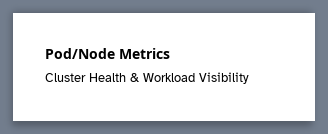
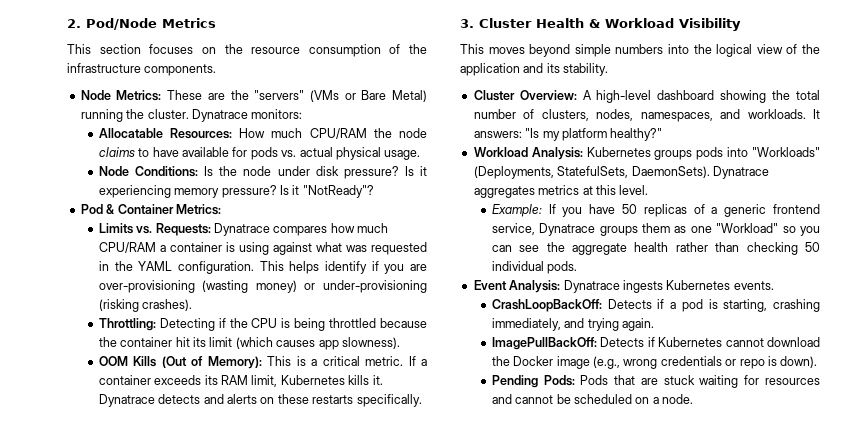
(45, 53) none -> [67,19,81,28] 2.
(170, 53) none -> [67,44,427,57] [67,63,217,76] [80,90,428,102] [80,109,303,122] [98,128,427,139] [98,147,421,160] [98,166,428,179] [98,185,374,198] [80,204,221,215] [98,223,389,236] [98,242,427,255] [98,261,427,274] [98,280,427,293] [98,299,193,312] [98,318,427,331] [98,337,400,350] [98,356,428,369] [98,375,383,387] [98,394,422,407] [460,19,474,28] This section focuses on the resource consumption of the infrastructure components. // Node Metrics: These are the "servers" (VMs or Bare Metal) running the cluster. Dynatrace monitors: // Allocatable Resources: How much CPU/RAM the node claims to have available for pods vs. actual physical usage. // Node Conditions: Is the node under disk pressure? Is it experiencing memory pressure? Is it "NotReady"? // Pod & Container Metrics: // Limits vs. Requests: Dynatrace compares how much CPU/RAM a container is using against what was requested in the YAML configuration. This helps identify if you are over-provisioning (wasting money) or under-provisioning (risking crashes). // Throttling: Detecting if the CPU is being throttled because the container hit its limit (which causes app slowness). // OOM Kills (Out of Memory): This is a critical metric. If a container exceeds its RAM limit, Kubernetes kills it. Dynatrace detects and alerts on these restarts specifically. // 3.
(249, 78) none -> [460,44,820,57] [460,63,609,76] [473,90,820,103] [473,109,820,122] [473,128,663,141] [473,147,820,160] [473,166,769,179] [473,185,649,198] [491,204,820,217] [491,223,820,236] [491,242,820,255] [491,261,578,274] [473,280,774,293] [491,299,820,312] [491,318,655,331] [491,337,820,350] [491,356,818,369] [491,375,820,388] [491,394,694,404] // This moves beyond simple numbers into the logical view of the application and its stability. // Cluster Overview: A high-level dashboard showing the total number of clusters, nodes, namespaces, and workloads. It answers: "Is my platform healthy?" // Workload Analysis: Kubernetes groups pods into "Workloads" (Deployments, StatefulSets, DaemonSets). Dynatrace aggregates metrics at this level. // Example: If you have 50 replicas of a generic frontend service, Dynatrace groups them as one "Workload" so you can see the aggregate health rather than checking 50 individual pods. // Event Analysis: Dynatrace ingests Kubernetes events. // CrashLoopBackOff: Detects if a pod is starting, crashing immediately, and trying again. // ImagePullBackOff: Detects if Kubernetes cannot download the Docker image (e.g., wrong credentials or repo is down). // Pending Pods: Pods that are stuck waiting for resources and cannot be scheduled on a node.

